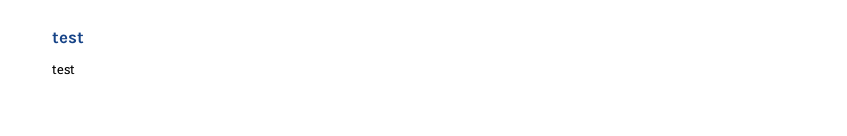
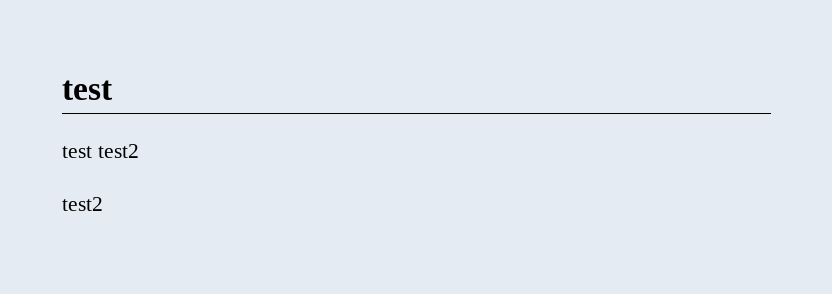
(75, 70) none -> [97,144,139,158] [62,197,103,211] test2 // test2

